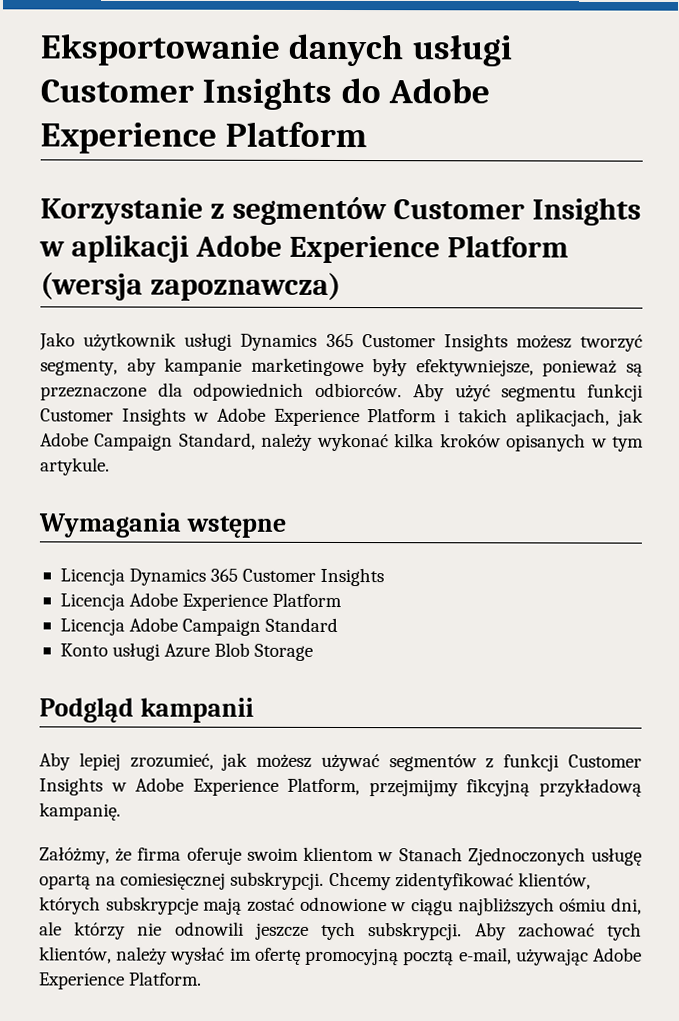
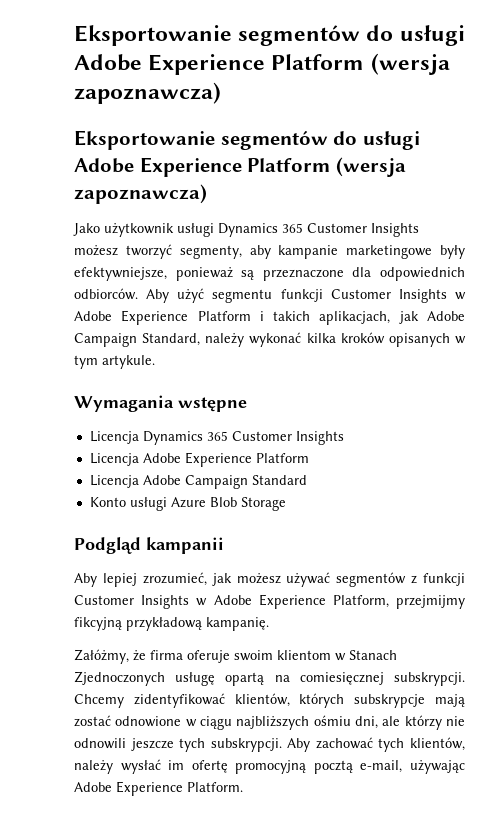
[40,33,512,67] [40,77,490,110] [40,121,368,154] [40,196,641,226] [39,234,189,263] Eksportowanie danych usługi Customer Insights do Adobe Experience Platform // Korzystanie z segmentów Customer Insights w aplikacji -> [74,25,465,46] [74,53,450,75] [74,82,221,104] [74,130,420,150] Eksportowanie segmentów do usługi Adobe Experience Platform (wersja zapoznawcza) // Eksportowanie segmentów do usługi

